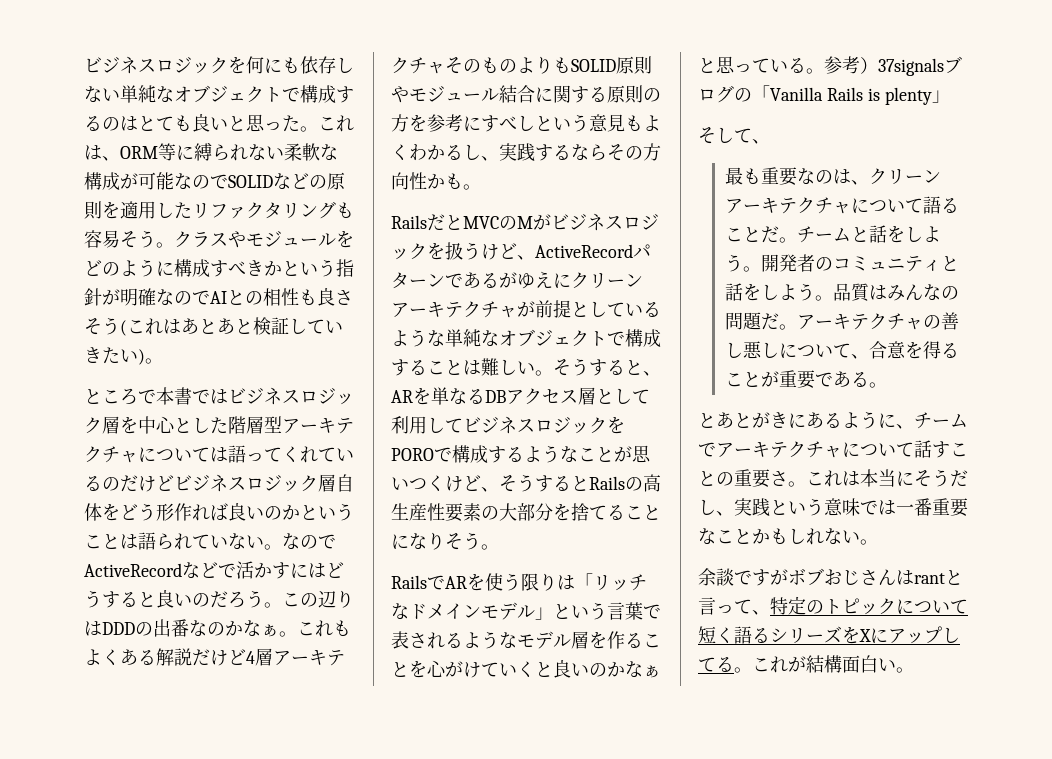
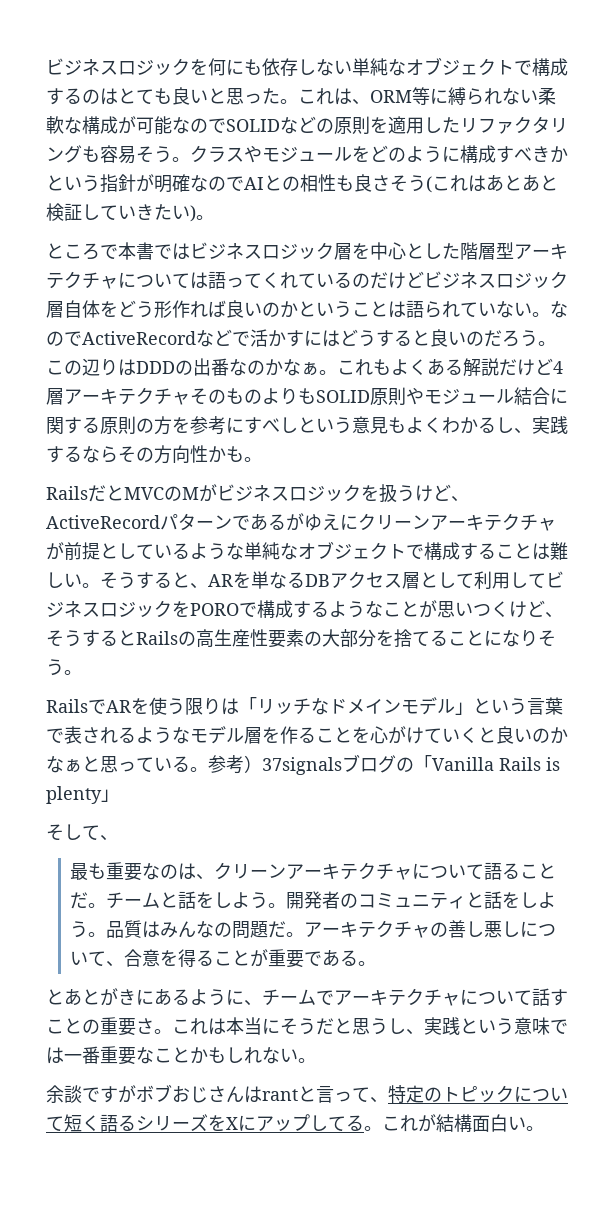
(968, 478) none -> [334,1018,388,1035] と思う

